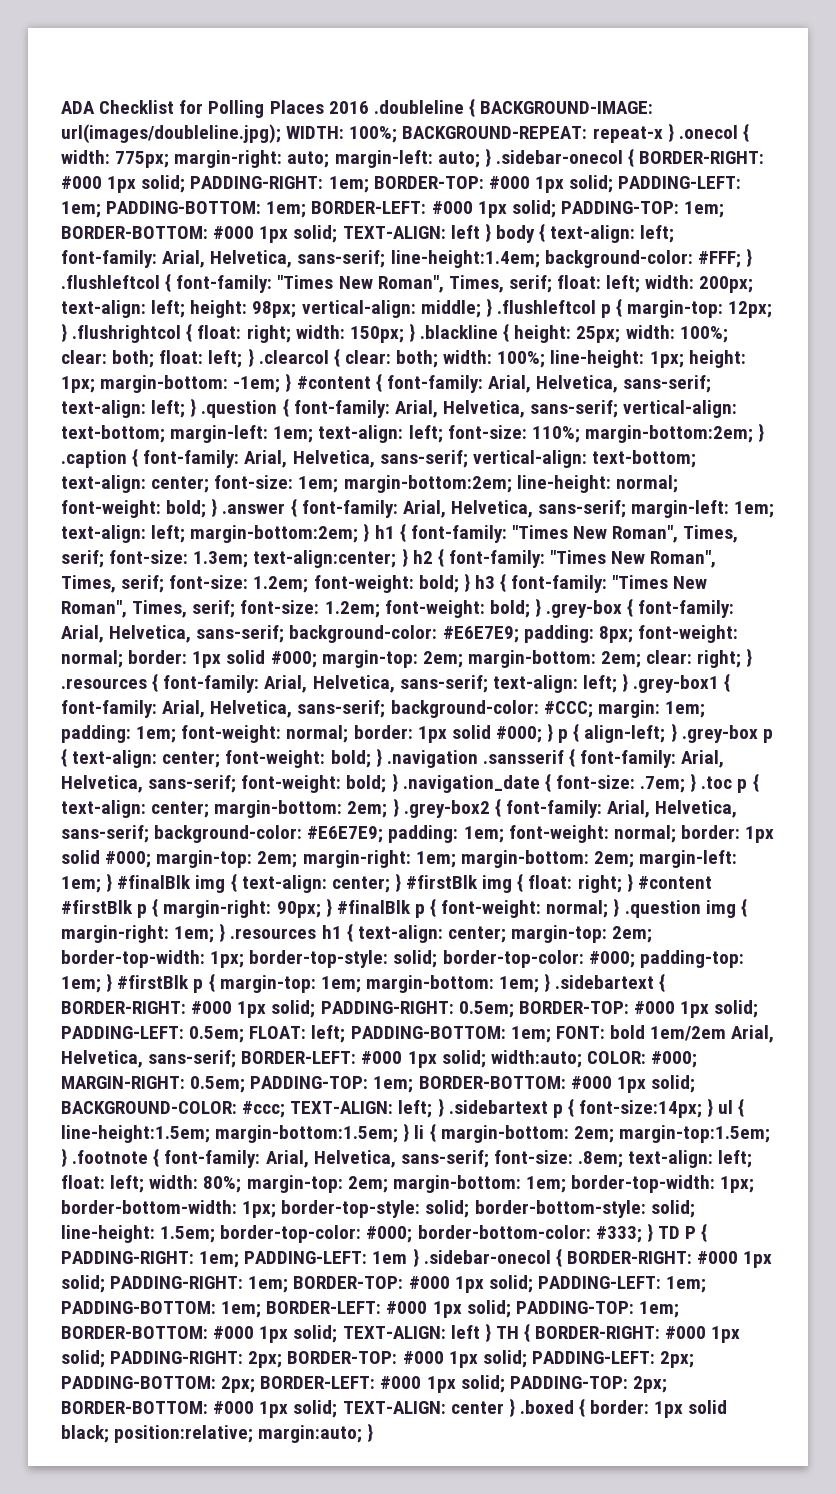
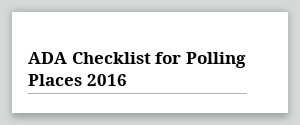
[373,98,654,117] [61,123,749,144] [61,148,765,168] [61,175,742,193] [61,200,725,218] [61,223,675,243] [61,248,752,268] [61,273,754,293] [61,298,773,318] [61,323,728,343] [61,348,746,368] [61,373,712,393] [61,398,738,418] [61,423,765,443] [61,448,696,468] [61,475,678,493] [61,498,775,518] [61,523,739,543] [61,548,717,568] [61,573,708,593] [61,598,735,618] [61,625,738,643] [61,648,753,668] [61,673,731,693] [61,700,705,718] [61,723,773,743] [61,748,725,768] [61,773,759,793] [61,798,738,818] [61,825,775,843] [61,850,738,868] [61,873,712,893] [61,898,747,918] [61,923,653,943] [61,950,744,968] [61,973,666,993] [61,1000,759,1018] [61,1025,775,1043] [61,1050,698,1068] [61,1075,695,1093] [61,1098,745,1118] [61,1123,770,1143] [61,1148,753,1168] [61,1175,755,1193] [61,1200,695,1218] [61,1223,708,1243] [61,1248,773,1268] [61,1275,707,1293] [61,1300,679,1318] [61,1323,741,1343] [61,1350,695,1368] [61,1375,667,1393] [61,1398,728,1418] [61,1423,374,1443] .doubleline { BACKGROUND-IMAGE: url(images/doubleline.jpg); WIDTH: 100%; BACKGROUND-REPEAT: repeat-x } .onecol { width: 775px; margin-right: auto; margin-left: auto; } .sidebar-onecol { BORDER-RIGHT: #000 1px solid; PADDING-RIGHT: 1em; BORDER-TOP: #000 1px solid; PADDING-LEFT: 1em; PADDING-BOTTOM: 1em; BORDER-LEFT: #000 1px solid; PADDING-TOP: 1em; BORDER-BOTTOM: #000 1px solid; TEXT-ALIGN: left } body { text-align: left; font-family: Arial, Helvetica, sans-serif; line-height:1.4em; background-color: #FFF; } .flushleftcol { font-family: "Times New Roman", Times, serif; float: left; width: 200px; text-align: left; height: 98px; vertical-align: middle; } .flushleftcol p { margin-top: 12px; } .flushrightcol { float: right; width: 150px; } .blackline { height: 25px; width: 100%; clear: both; float: left; } .clearcol { clear: both; width: 100%; line-height: 1px; height: 1px; margin-bottom: -1em; } #content { font-family: Arial, Helvetica, sans-serif; text-align: left; } .question { font-family: Arial, Helvetica, sans-serif; vertical-align: text-bottom; margin-left: 1em; text-align: left; font-size: 110%; margin-bottom:2em; } .caption { font-family: Arial, Helvetica, sans-serif; vertical-align: text-bottom; text-align: center; font-size: 1em; margin-bottom:2em; line-height: normal; font-weight: bold; } .answer { font-family: Arial, Helvetica, sans-serif; margin-left: 1em; text-align: left; margin-bottom:2em; } h1 { font-family: "Times New Roman", Times, serif; font-size: 1.3em; text-align:center; } h2 { font-family: "Times New Roman", Times, serif; font-size: 1.2em; font-weight: bold; } h3 { font-family: "Times New Roman", Times, serif; font-size: 1.2em; font-weight: bold; } .grey-box { font-family: Arial, Helvetica, sans-serif; background-color: #E6E7E9; padding: 8px; font-weight: normal; border: 1px solid #000; margin-top: 2em; margin-bottom: 2em; clear: right; } .resources { font-family: Arial, Helvetica, sans-serif; text-align: left; } .grey-box1 { font-family: Arial, Helvetica, sans-serif; background-color: #CCC; margin: 1em; padding: 1em; font-weight: normal; border: 1px solid #000; } p { align-left; } .grey-box p { text-align: center; font-weight: bold; } .navigation .sansserif { font-family: Arial, Helvetica, sans-serif; font-weight: bold; } .navigation_date { font-size: .7em; } .toc p { text-align: center; margin-bottom: 2em; } .grey-box2 { font-family: Arial, Helvetica, sans-serif; background-color: #E6E7E9; padding: 1em; font-weight: normal; border: 1px solid #000; margin-top: 2em; margin-right: 1em; margin-bottom: 2em; margin-left: 1em; } #finalBlk img { text-align: center; } #firstBlk img { float: right; } #content #firstBlk p { margin-right: 90px; } #finalBlk p { font-weight: normal; } .question img { margin-right: 1em; } .resources h1 { text-align: center; margin-top: 2em; border-top-width: 1px; border-top-style: solid; border-top-color: #000; padding-top: 1em; } #firstBlk p { margin-top: 1em; margin-bottom: 1em; } .sidebartext { BORDER-RIGHT: #000 1px solid; PADDING-RIGHT: 0.5em; BORDER-TOP: #000 1px solid; PADDING-LEFT: 0.5em; FLOAT: left; PADDING-BOTTOM: 1em; FONT: bold 1em/2em Arial, Helvetica, sans-serif; BORDER-LEFT: #000 1px solid; width:auto; COLOR: #000; MARGIN-RIGHT: 0.5em; PADDING-TOP: 1em; BORDER-BOTTOM: #000 1px solid; BACKGROUND-COLOR: #ccc; TEXT-ALIGN: left; } .sidebartext p { font-size:14px; } ul { line-height:1.5em; margin-bottom:1.5em; } li { margin-bottom: 2em; margin-top:1.5em; } .footnote { font-family: Arial, Helvetica, sans-serif; font-size: .8em; text-align: left; float: left; width: 80%; margin-top: 2em; margin-bottom: 1em; border-top-width: 1px; border-bottom-width: 1px; border-top-style: solid; border-bottom-style: solid; line-height: 1.5em; border-top-color: #000; border-bottom-color: #333; } TD P { PADDING-RIGHT: 1em; PADDING-LEFT: 1em } .sidebar-onecol { BORDER-RIGHT: #000 1px solid; PADDING-RIGHT: 1em; BORDER-TOP: #000 1px solid; PADDING-LEFT: 1em; PADDING-BOTTOM: 1em; BORDER-LEFT: #000 1px solid; PADDING-TOP: 1em; BORDER-BOTTOM: #000 1px solid; TEXT-ALIGN: left } TH { BORDER-RIGHT: #000 1px solid; PADDING-RIGHT: 2px; BORDER-TOP: #000 1px solid; PADDING-LEFT: 2px; PADDING-BOTTOM: 2px; BORDER-LEFT: #000 1px solid; PADDING-TOP: 2px; BORDER-BOTTOM: #000 1px solid; TEXT-ALIGN: center } .boxed { border: 1px solid black; position:relative; margin:auto; } -> (127, 80) none

